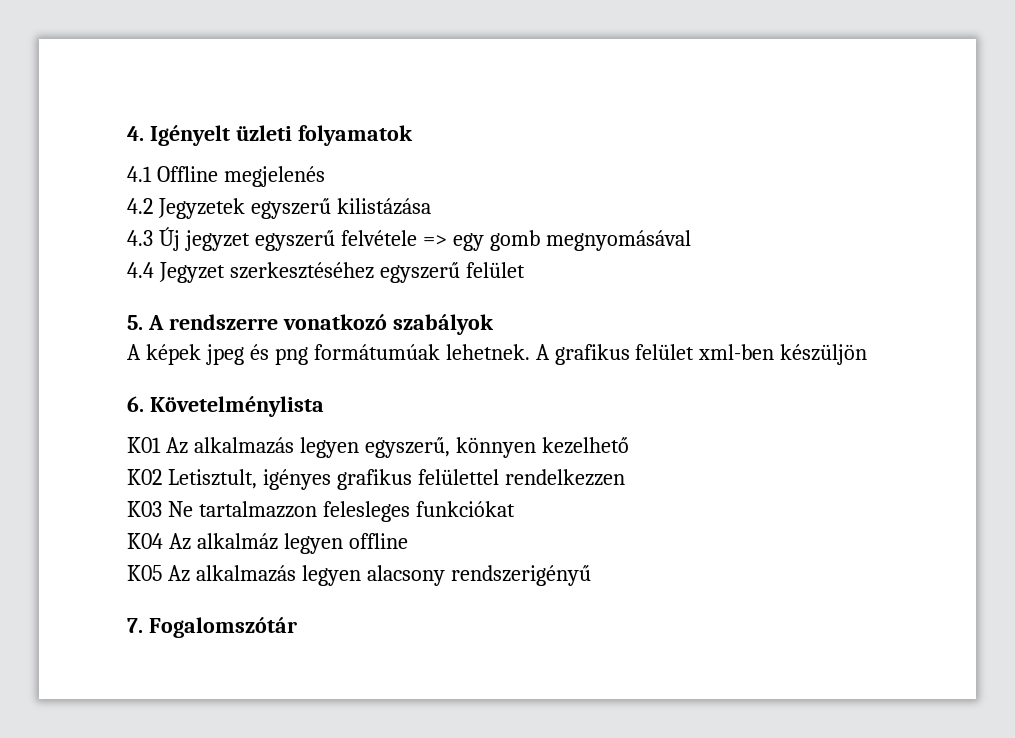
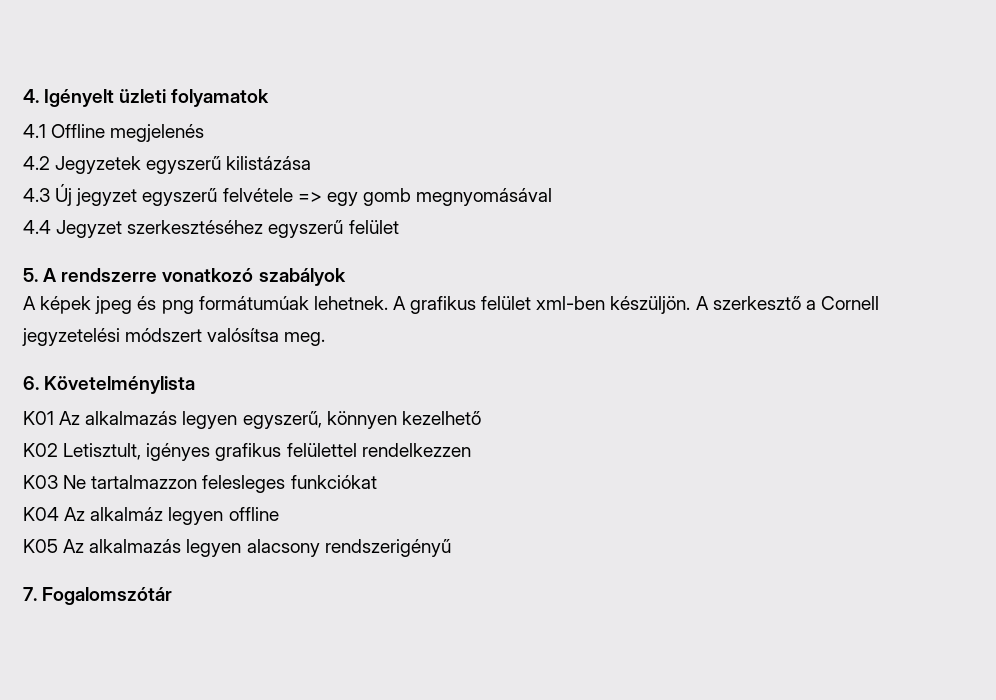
[780,344,868,365] készüljön -> [610,296,879,314] [22,328,326,346] készüljön. A szerkesztő a Cornell jegyzetelési módszert valósítsa meg.

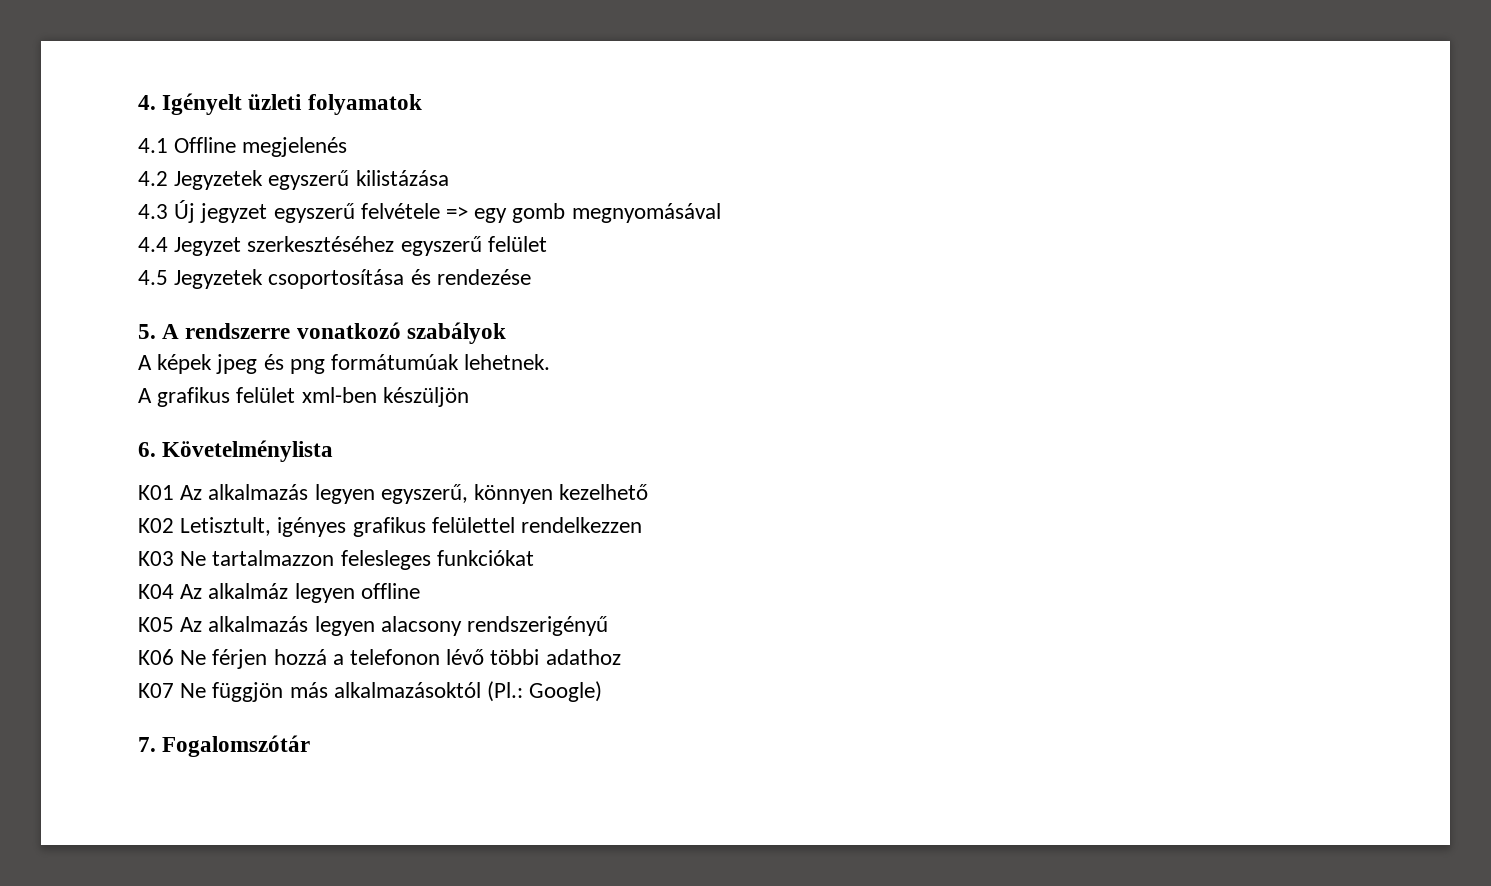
(399, 227) none -> [138,269,531,289] // 4.5 Jegyzetek csoportosítása és rendezése
(388, 303) none -> (551, 362) //
[610,296,879,314] [22,328,326,346] készüljön. A szerkesztő a Cornell jegyzetelési módszert valósítsa meg. -> [382,387,469,407] készüljön
(451, 548) none -> [138,649,621,669] [138,681,603,702] // K06 Ne férjen hozzá a telefonon lévő többi adathoz // K07 Ne függjön más alkalmazásoktól (Pl.: Google)

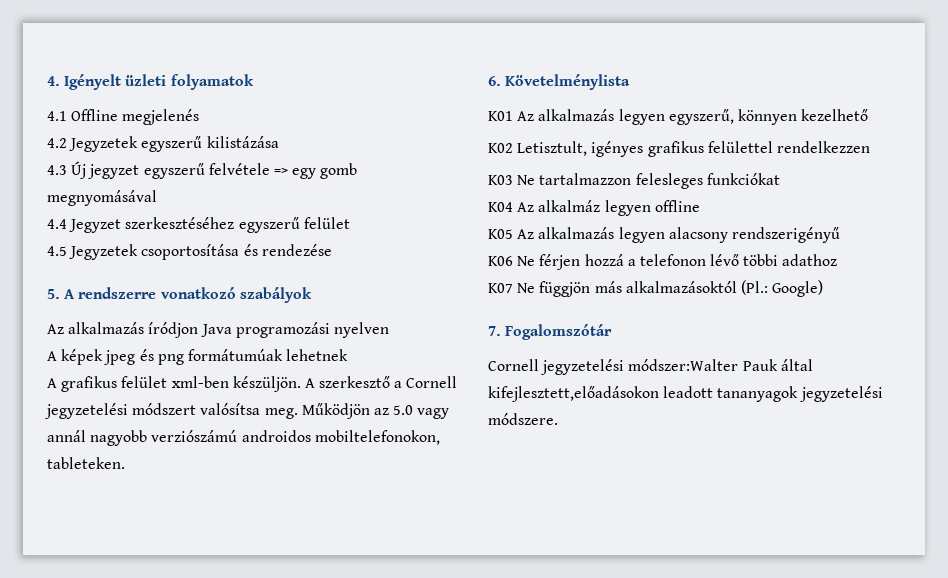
(506, 333) none -> [47,322,389,338] // Az alkalmazás íródjon Java programozási nyelven
[464,354,551,370] lehetnek. -> [286,349,349,361] lehetnek
[382,387,469,407] készüljön -> [232,376,458,392] [45,403,450,419] [47,430,440,446] [47,457,125,469] készüljön. A szerkesztő a Cornell jegyzetelési módszert valósítsa meg. Működjön az 5.0 vagy annál nagyobb verziószámú androidos mobiltelefonokon, tableteken.
(311, 746) none -> [488,359,813,375] [488,386,883,402] [488,413,558,425] // Cornell jegyzetelési módszer:Walter Pauk által kifejlesztett,előadásokon leadott tananyagok jegyzetelési módszere.

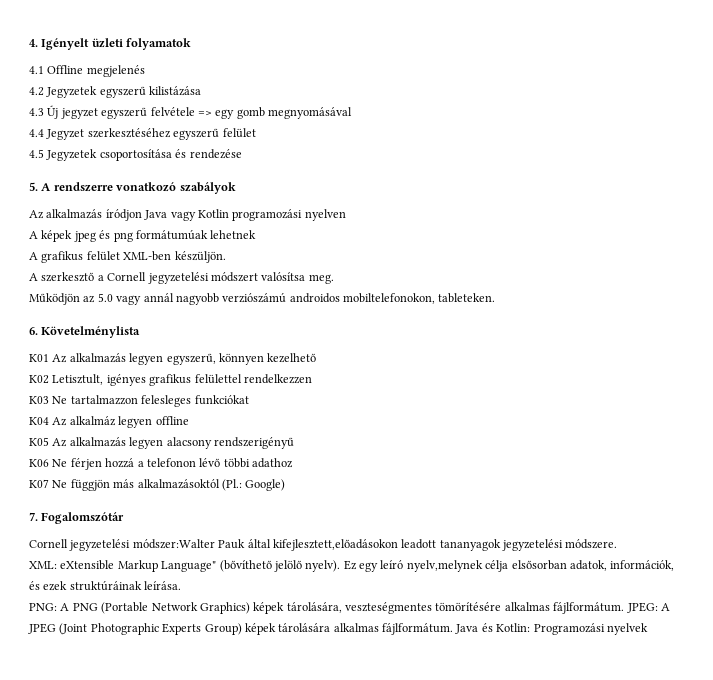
(232, 330) none -> [170,209,229,221] vagy Kotlin
[171,376,229,388] xml-ben -> [123,251,172,261] XML-ben
(301, 384) none -> (226, 257) //
(298, 413) none -> (334, 279) //
(558, 419) none -> [29,560,675,572] [29,580,182,591] [29,602,670,614] [28,623,648,635] // XML: eXtensible Markup Language" (bővíthető jelölő nyelv). Ez egy leíró nyelv,melynek célja elsősorban adatok, információk, és ezek struktúráinak leírása. // PNG: A PNG (Portable Network Graphics) képek tárolására, veszteségmentes tömörítésére alkalmas fájlformátum. JPEG: A JPEG (Joint Photographic Experts Group) képek tárolására alkalmas fájlformátum. Java és Kotlin: Programozási nyelvek

